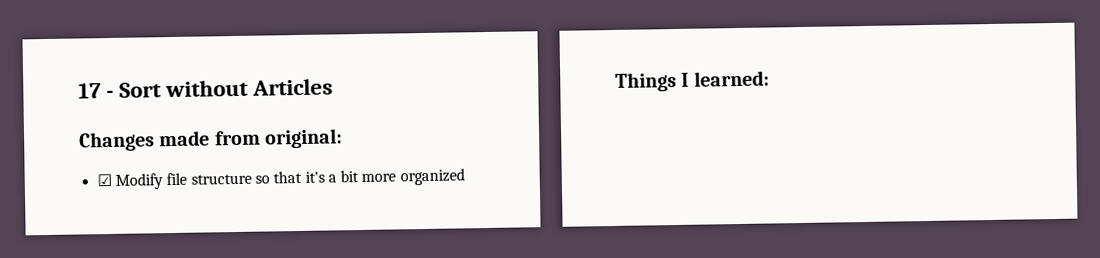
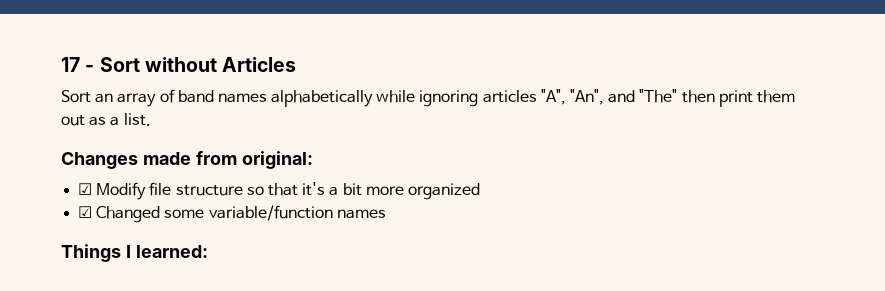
(334, 87) none -> [61,89,795,107] [61,113,151,126] // Sort an array of band names alphabetically while ignoring articles "A", "An", and "The" then print them out as a list.
(465, 177) none -> [78,205,386,223] // ☑ Changed some variable/function names

